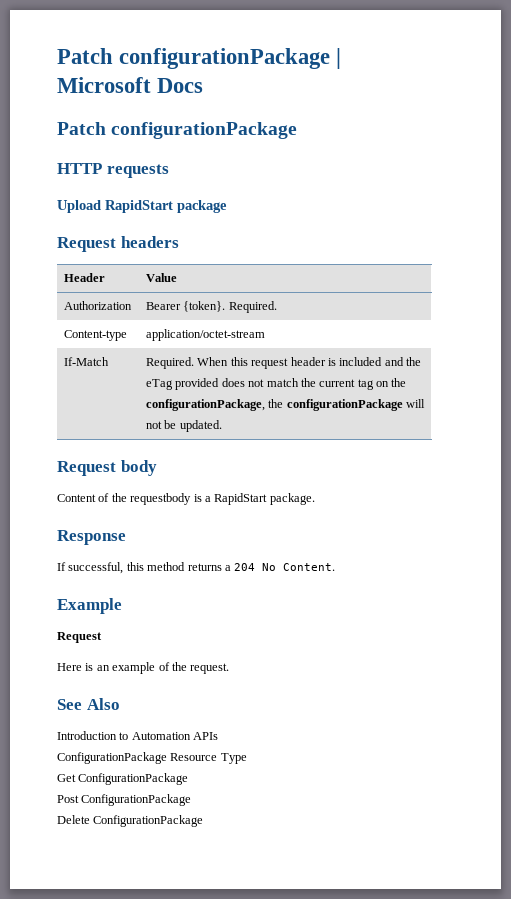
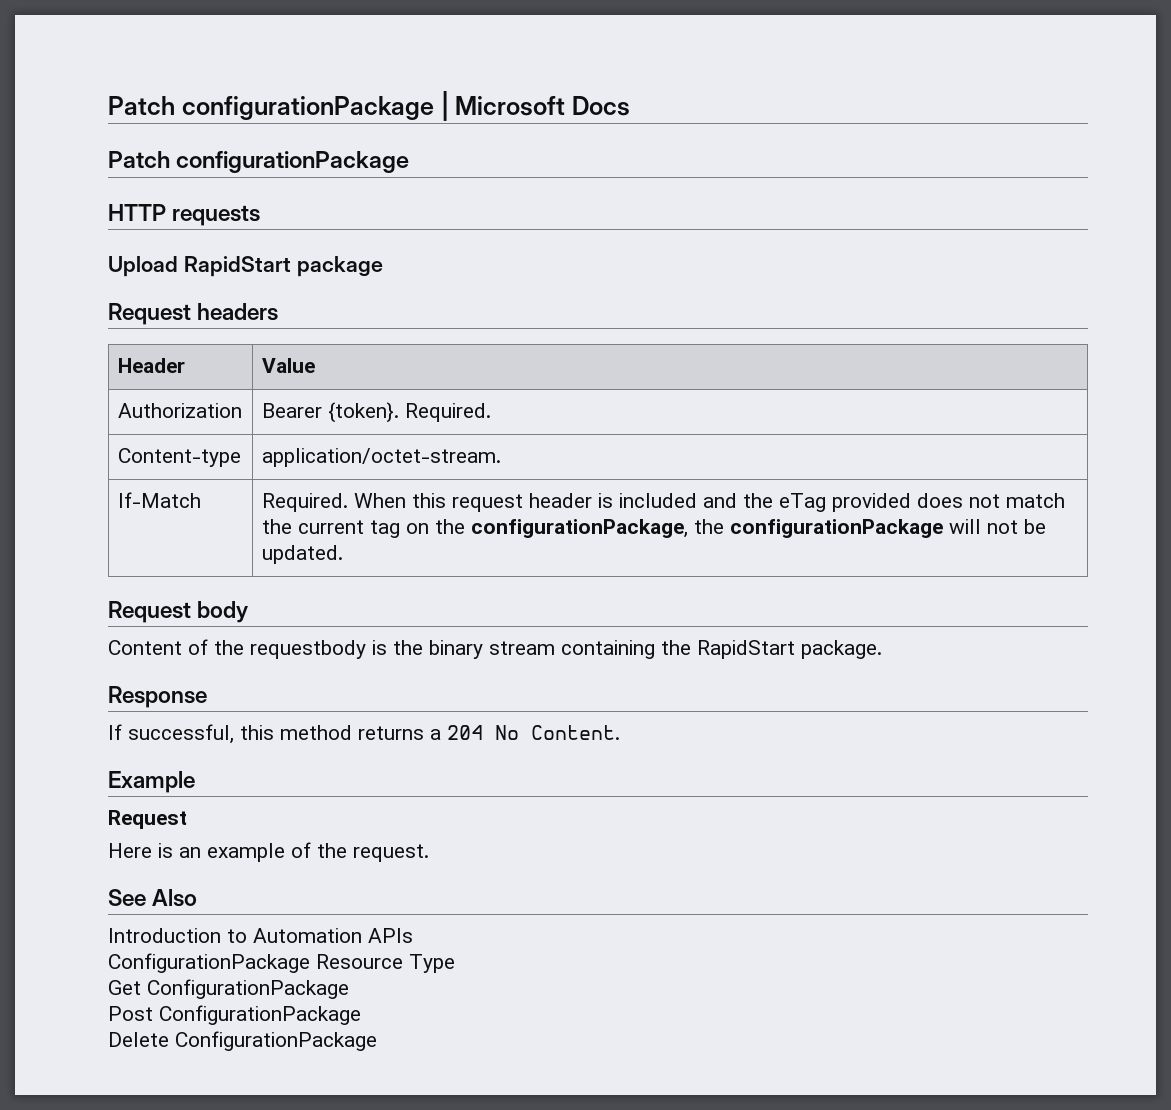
[146,329,266,341] application/octet-stream -> [261,448,501,467] application/octet-stream.
[204,496,211,502] a -> [393,640,691,659] the binary stream containing the

